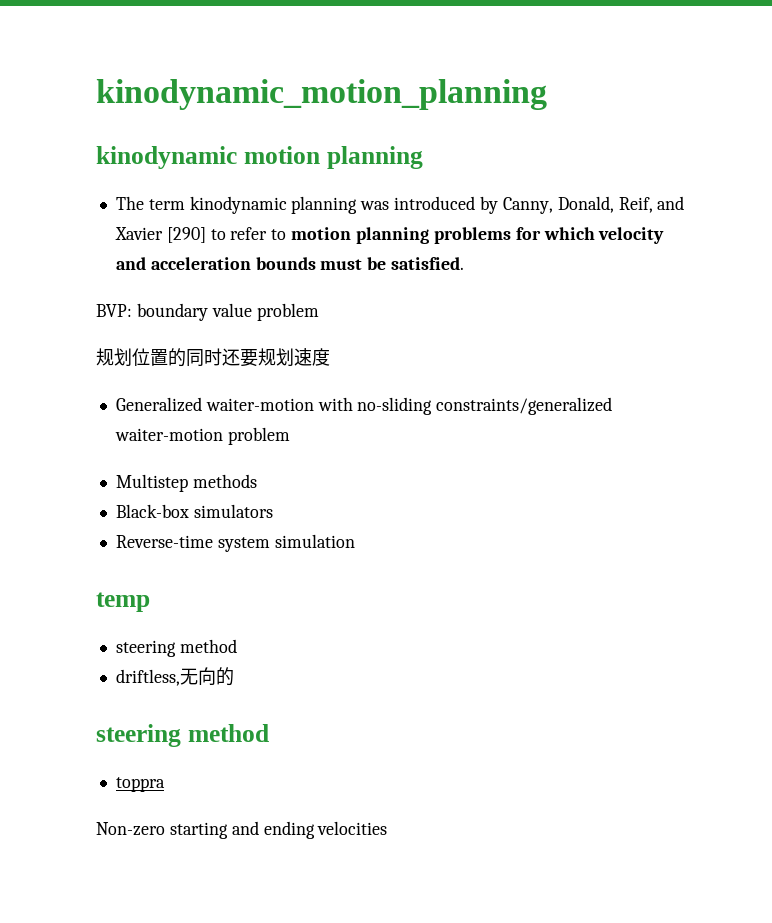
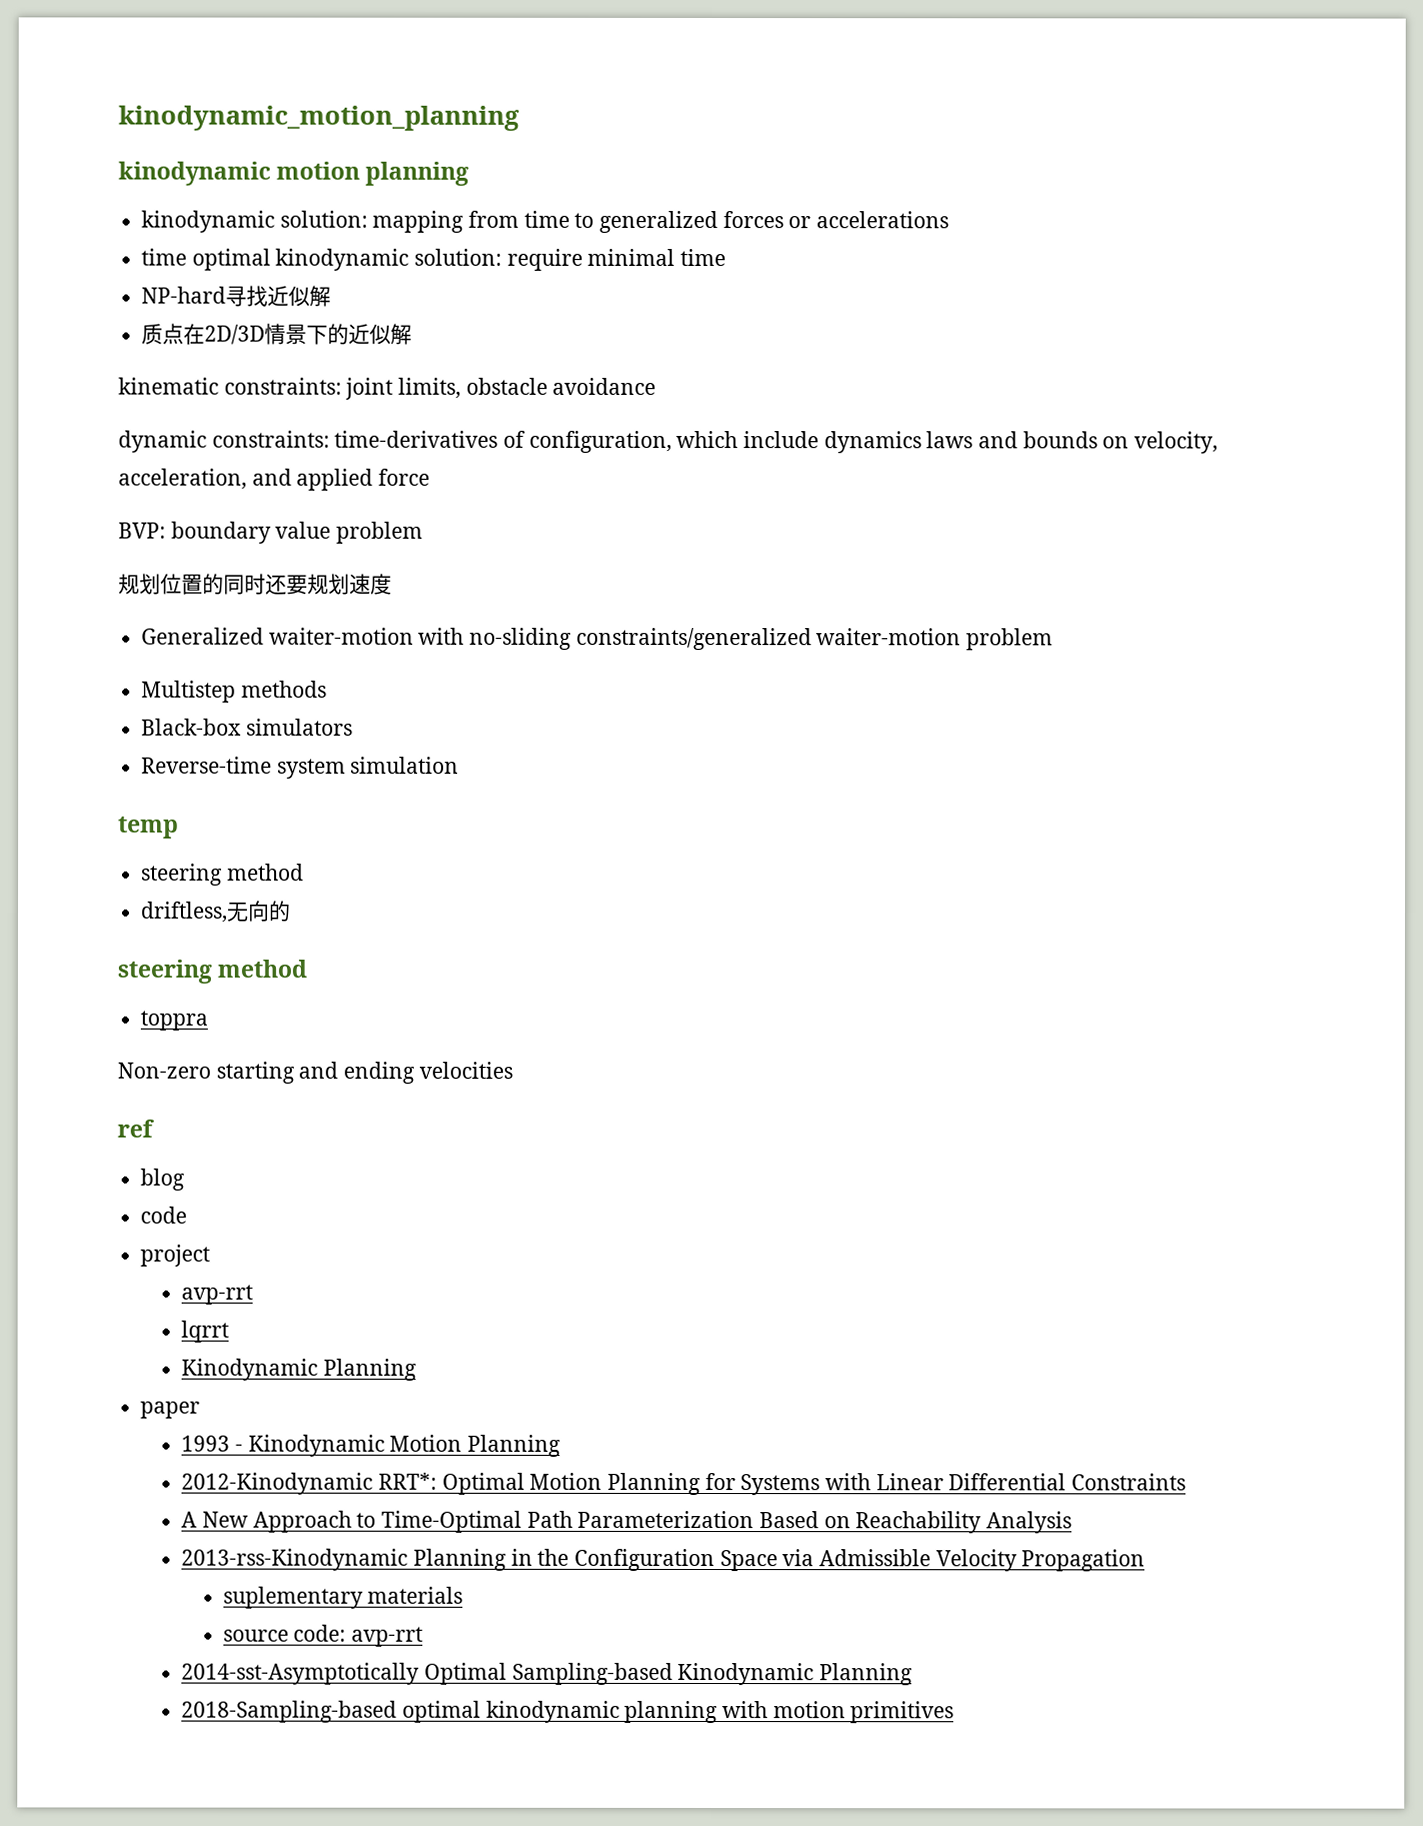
[115,196,685,214] [114,227,665,244] [115,257,465,270] The term kinodynamic planning was introduced by Canny, Donald, Reif, and Xavier [290] to refer to motion planning problems for which velocity and acceleration bounds must be satisfied. -> [141,210,950,234] [141,248,727,271] [141,285,332,307] [141,323,413,345] [118,377,657,400] [118,430,1219,454] [118,468,431,491] kinodynamic solution: mapping from time to generalized forces or accelerations // time optimal kinodynamic solution: require minimal time // NP-hard寻找近似解 // 质点在2D/3D情景下的近似解 // kinematic constraints: joint limits, obstacle avoidance // dynamic constraints: time-derivatives of configuration, which include dynamics laws and bounds on velocity, acceleration, and applied force
(388, 828) none -> [117,1119,155,1138] [140,1168,186,1191] [140,1206,188,1224] [140,1244,211,1267] [181,1284,254,1305] [181,1320,230,1343] [181,1358,418,1381] [140,1401,201,1419] [181,1434,562,1457] [181,1472,1187,1496] [181,1510,1073,1534] [181,1548,1146,1572] [222,1586,464,1609] [222,1624,423,1647] [181,1662,914,1686] [181,1700,955,1724] // ref // blog // code // project // avp-rrt // lqrrt // Kinodynamic Planning // paper // 1993 - Kinodynamic Motion Planning // 2012-Kinodynamic RRT*: Optimal Motion Planning for Systems with Linear Differential Constraints // A New Approach to Time-Optimal Path Parameterization Based on Reachability Analysis // 2013-rss-Kinodynamic Planning in the Configuration Space via Admissible Velocity Propagation // suplementary materials // source code: avp-rrt // 2014-sst-Asymptotically Optimal Sampling-based Kinodynamic Planning // 2018-Sampling-based optimal kinodynamic planning with motion primitives

